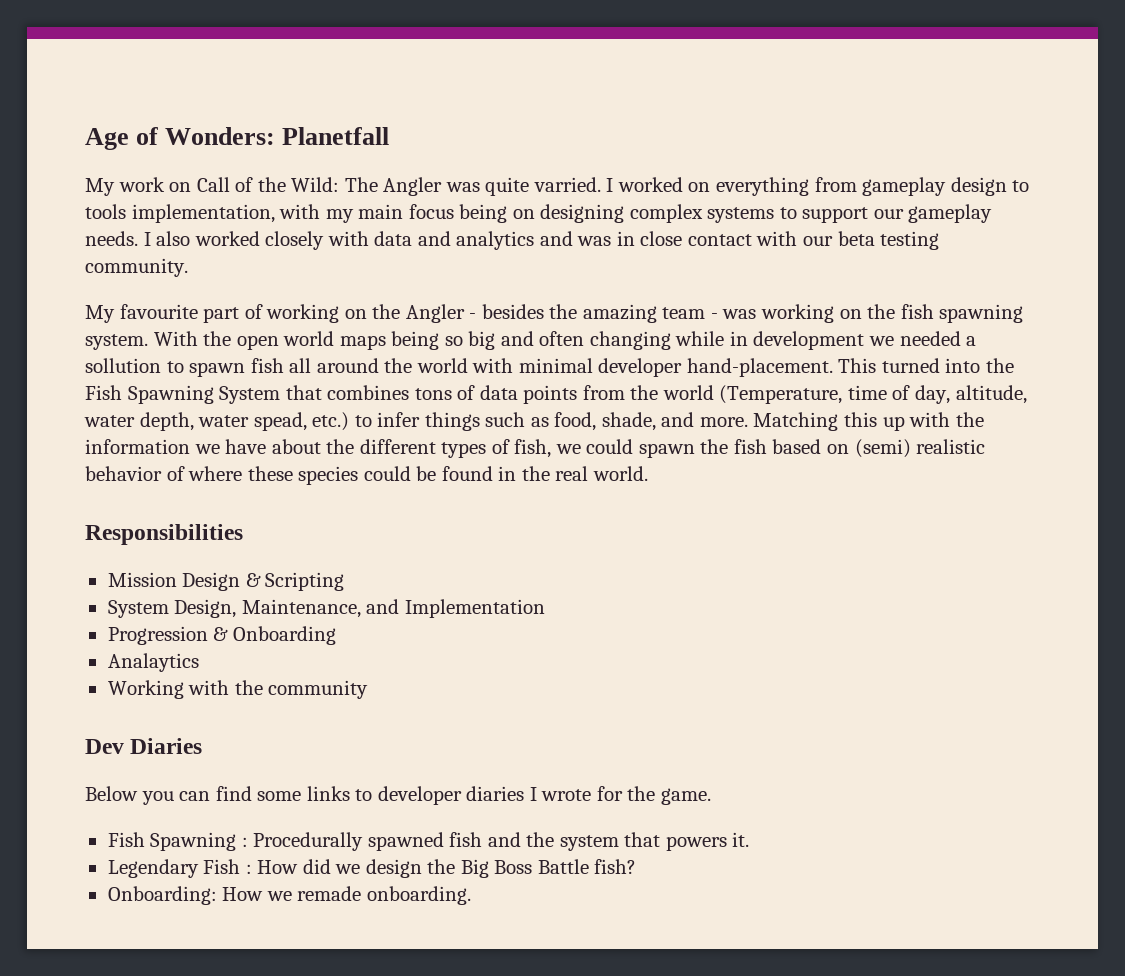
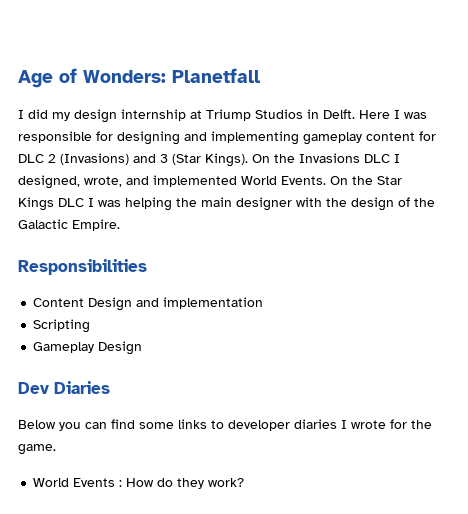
[85,177,1030,196] [85,204,993,223] [85,231,940,250] [85,258,188,277] [85,304,1024,323] [85,331,977,350] [85,358,1015,377] [85,385,1027,404] [84,412,984,431] [85,439,986,458] [85,466,648,485] [85,524,243,545] [107,572,345,591] [107,599,545,618] [107,626,336,645] [107,653,199,672] [107,680,369,699] My work on Call of the Wild: The Angler was quite varried. I worked on everything from gameplay design to tools implementation, with my main focus being on designing complex systems to support our gameplay needs. I also worked closely with data and analytics and was in close contact with our beta testing community. // My favourite part of working on the Angler - besides the amazing team - was working on the fish spawning system. With the open world maps being so big and often changing while in development we needed a sollution to spawn fish all around the world with minimal developer hand-placement. This turned into the Fish Spawning System that combines tons of data points from the world (Temperature, time of day, altitude, water depth, water spead, etc.) to infer things such as food, shade, and more. Matching this up with the information we have about the different types of fish, we could spawn the fish based on (semi) realistic behavior of where these species could be found in the real world. // Responsibilities // Mission Design & Scripting // System Design, Maintenance, and Implementation // Progression & Onboarding // Analaytics // Working with the community -> [18,109,427,123] [18,131,436,145] [18,153,400,167] [18,175,402,189] [18,197,435,211] [18,219,120,231] [18,259,147,275] [33,297,264,311] [33,319,91,333] [33,341,143,355] I did my design internship at Triump Studios in Delft. Here I was responsible for designing and implementing gameplay content for DLC 2 (Invasions) and 3 (Star Kings). On the Invasions DLC I designed, wrote, and implemented World Events. On the Star Kings DLC I was helping the main designer with the design of the Galactic Empire. // Responsibilities // Content Design and implementation // Scripting // Gameplay Design
[107,832,750,851] [107,859,637,878] [107,886,471,905] Fish Spawning : Procedurally spawned fish and the system that powers it. // Legendary Fish : How did we design the Big Boss Battle fish? // Onboarding: How we remade onboarding. -> [33,478,245,489] World Events : How do they work?

